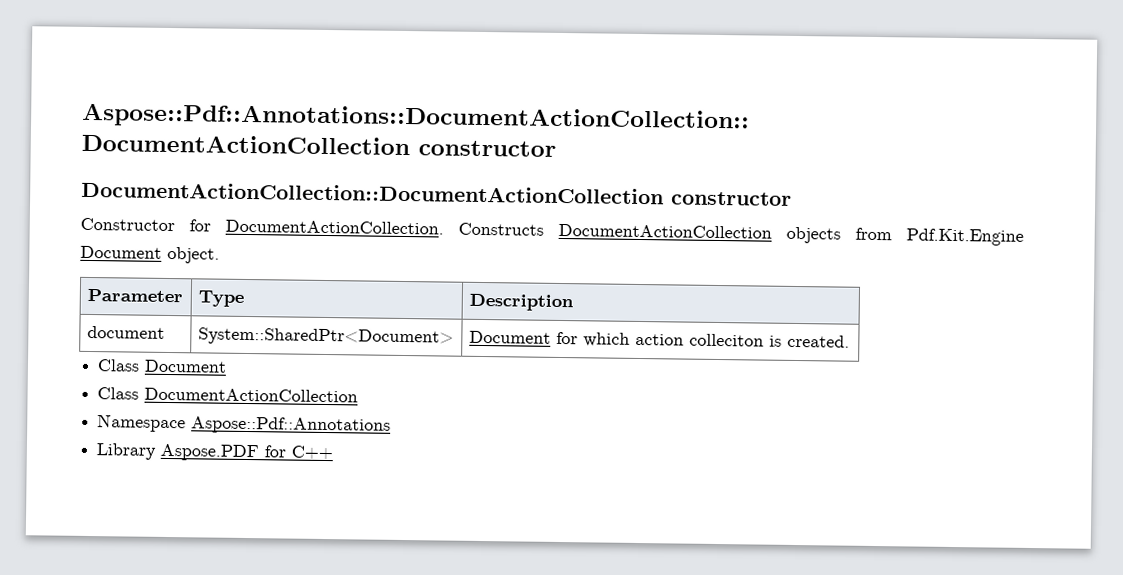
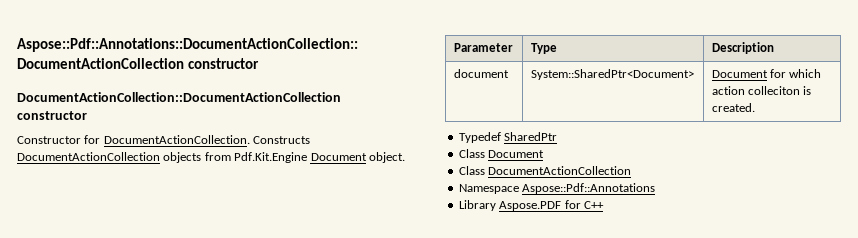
(850, 341) none -> [458,132,558,143] // Typedef SharedPtr

